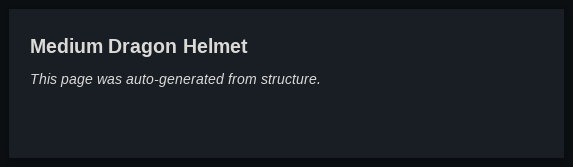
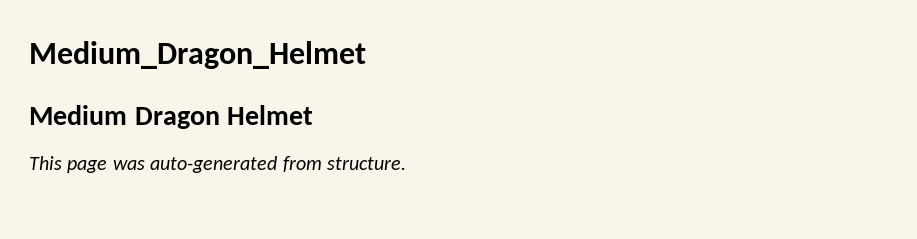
(30, 45) none -> [29,41,366,69] Medium_Dragon_Helmet //

